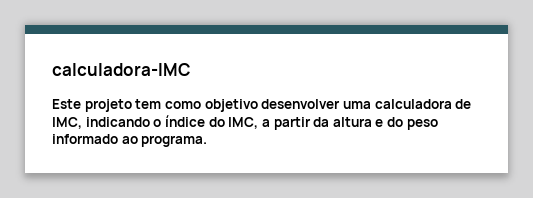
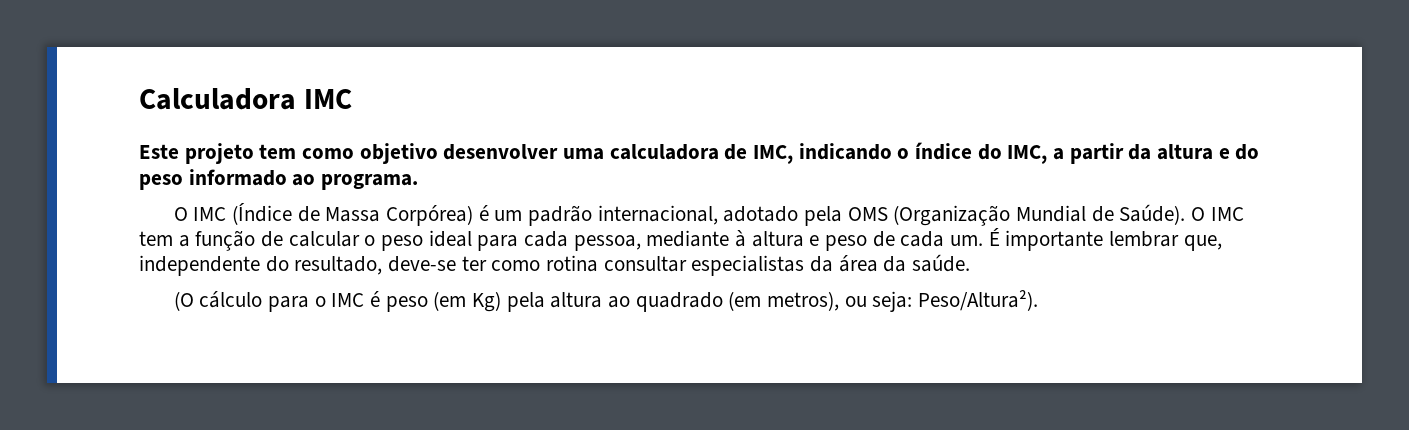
[52,63,191,76] calculadora-IMC -> [139,88,352,110] Calculadora IMC
(208, 141) none -> [173,203,1244,226] [139,228,1222,251] [139,254,971,276] [173,290,1039,312] // O IMC (Índice de Massa Corpórea) é um padrão internacional, adotado pela OMS (Organização Mundial de Saúde). O IMC tem a função de calcular o peso ideal para cada pessoa, mediante à altura e peso de cada um. É importante lembrar que, independente do resultado, deve-se ter como rotina consultar especialistas da área da saúde. // (O cálculo para o IMC é peso (em Kg) pela altura ao quadrado (em metros), ou seja: Peso/Altura²).

